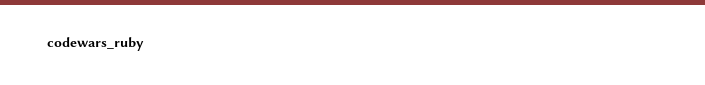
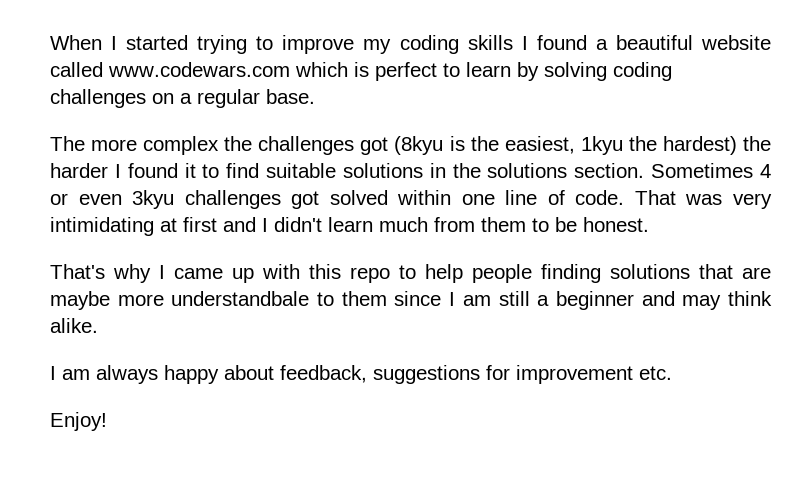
[47,37,144,51] codewars_ruby -> [50,35,772,54] [50,62,672,81] [50,89,315,108] [50,136,772,155] [50,163,771,178] [50,190,773,209] [50,217,649,236] [50,264,771,283] [50,291,772,310] [50,318,98,333] [50,365,672,384] [50,412,107,431] When I started trying to improve my coding skills I found a beautiful website called www.codewars.com which is perfect to learn by solving coding challenges on a regular base. // The more complex the challenges got (8kyu is the easiest, 1kyu the hardest) the harder I found it to find suitable solutions in the solutions section. Sometimes 4 or even 3kyu challenges got solved within one line of code. That was very intimidating at first and I didn't learn much from them to be honest. // That's why I came up with this repo to help people finding solutions that are maybe more understandbale to them since I am still a beginner and may think alike. // I am always happy about feedback, suggestions for improvement etc. // Enjoy!

